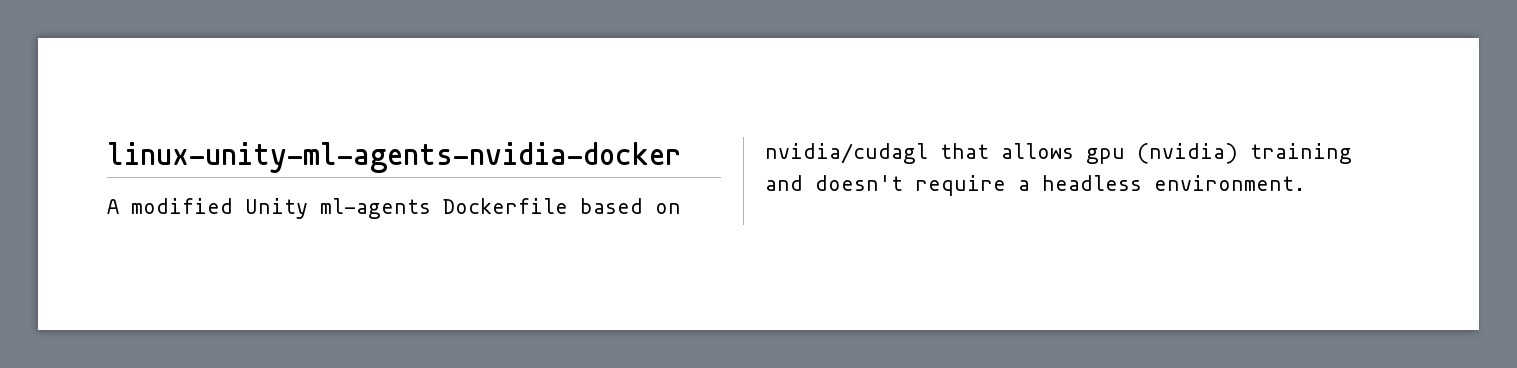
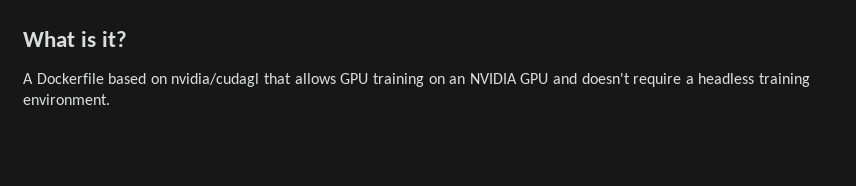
[107,142,681,173] [107,198,431,219] linux-unity-ml-agents-nvidia-docker // A modified Unity ml-agents -> [23,31,128,47] [23,73,33,84] What is it? // A
[1086,143,1352,164] gpu (nvidia) training -> [340,73,549,87] GPU training on an NVIDIA GPU
(1142, 183) none -> [758,73,810,87] training

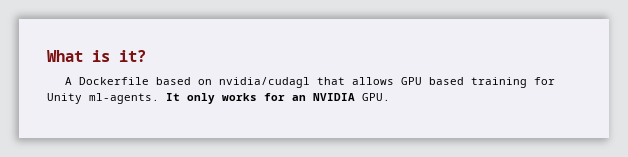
[372,73,810,87] [23,94,110,105] training on an NVIDIA GPU and doesn't require a headless training environment. -> [429,77,556,88] [47,93,390,104] based training for Unity ml-agents. It only works for an NVIDIA GPU.

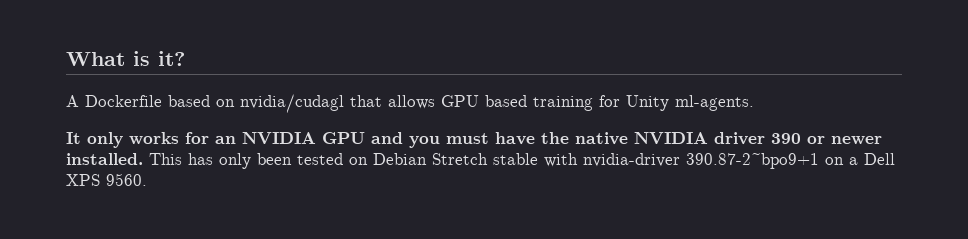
(159, 98) none -> (754, 103) //
[362,93,390,101] GPU. -> [322,132,882,148] [66,153,895,169] [66,173,147,186] GPU and you must have the native NVIDIA driver 390 or newer installed. This has only been tested on Debian Stretch stable with nvidia-driver 390.87-2~bpo9+1 on a Dell XPS 9560.

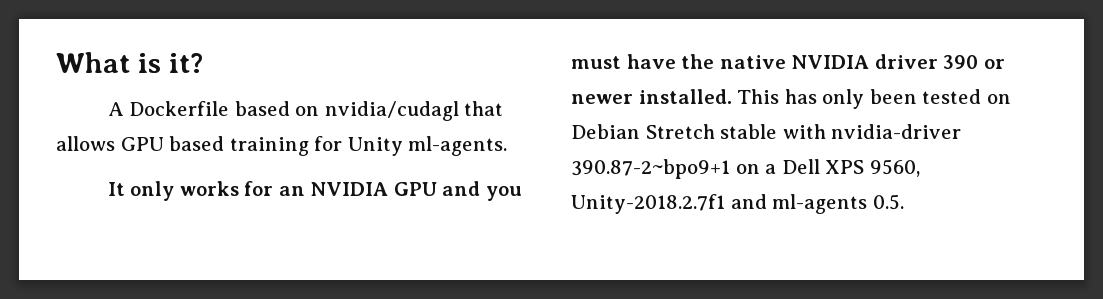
[106,173,147,186] 9560. -> [869,159,920,177] [571,194,904,214] 9560, Unity-2018.2.7f1 and ml-agents 0.5.

